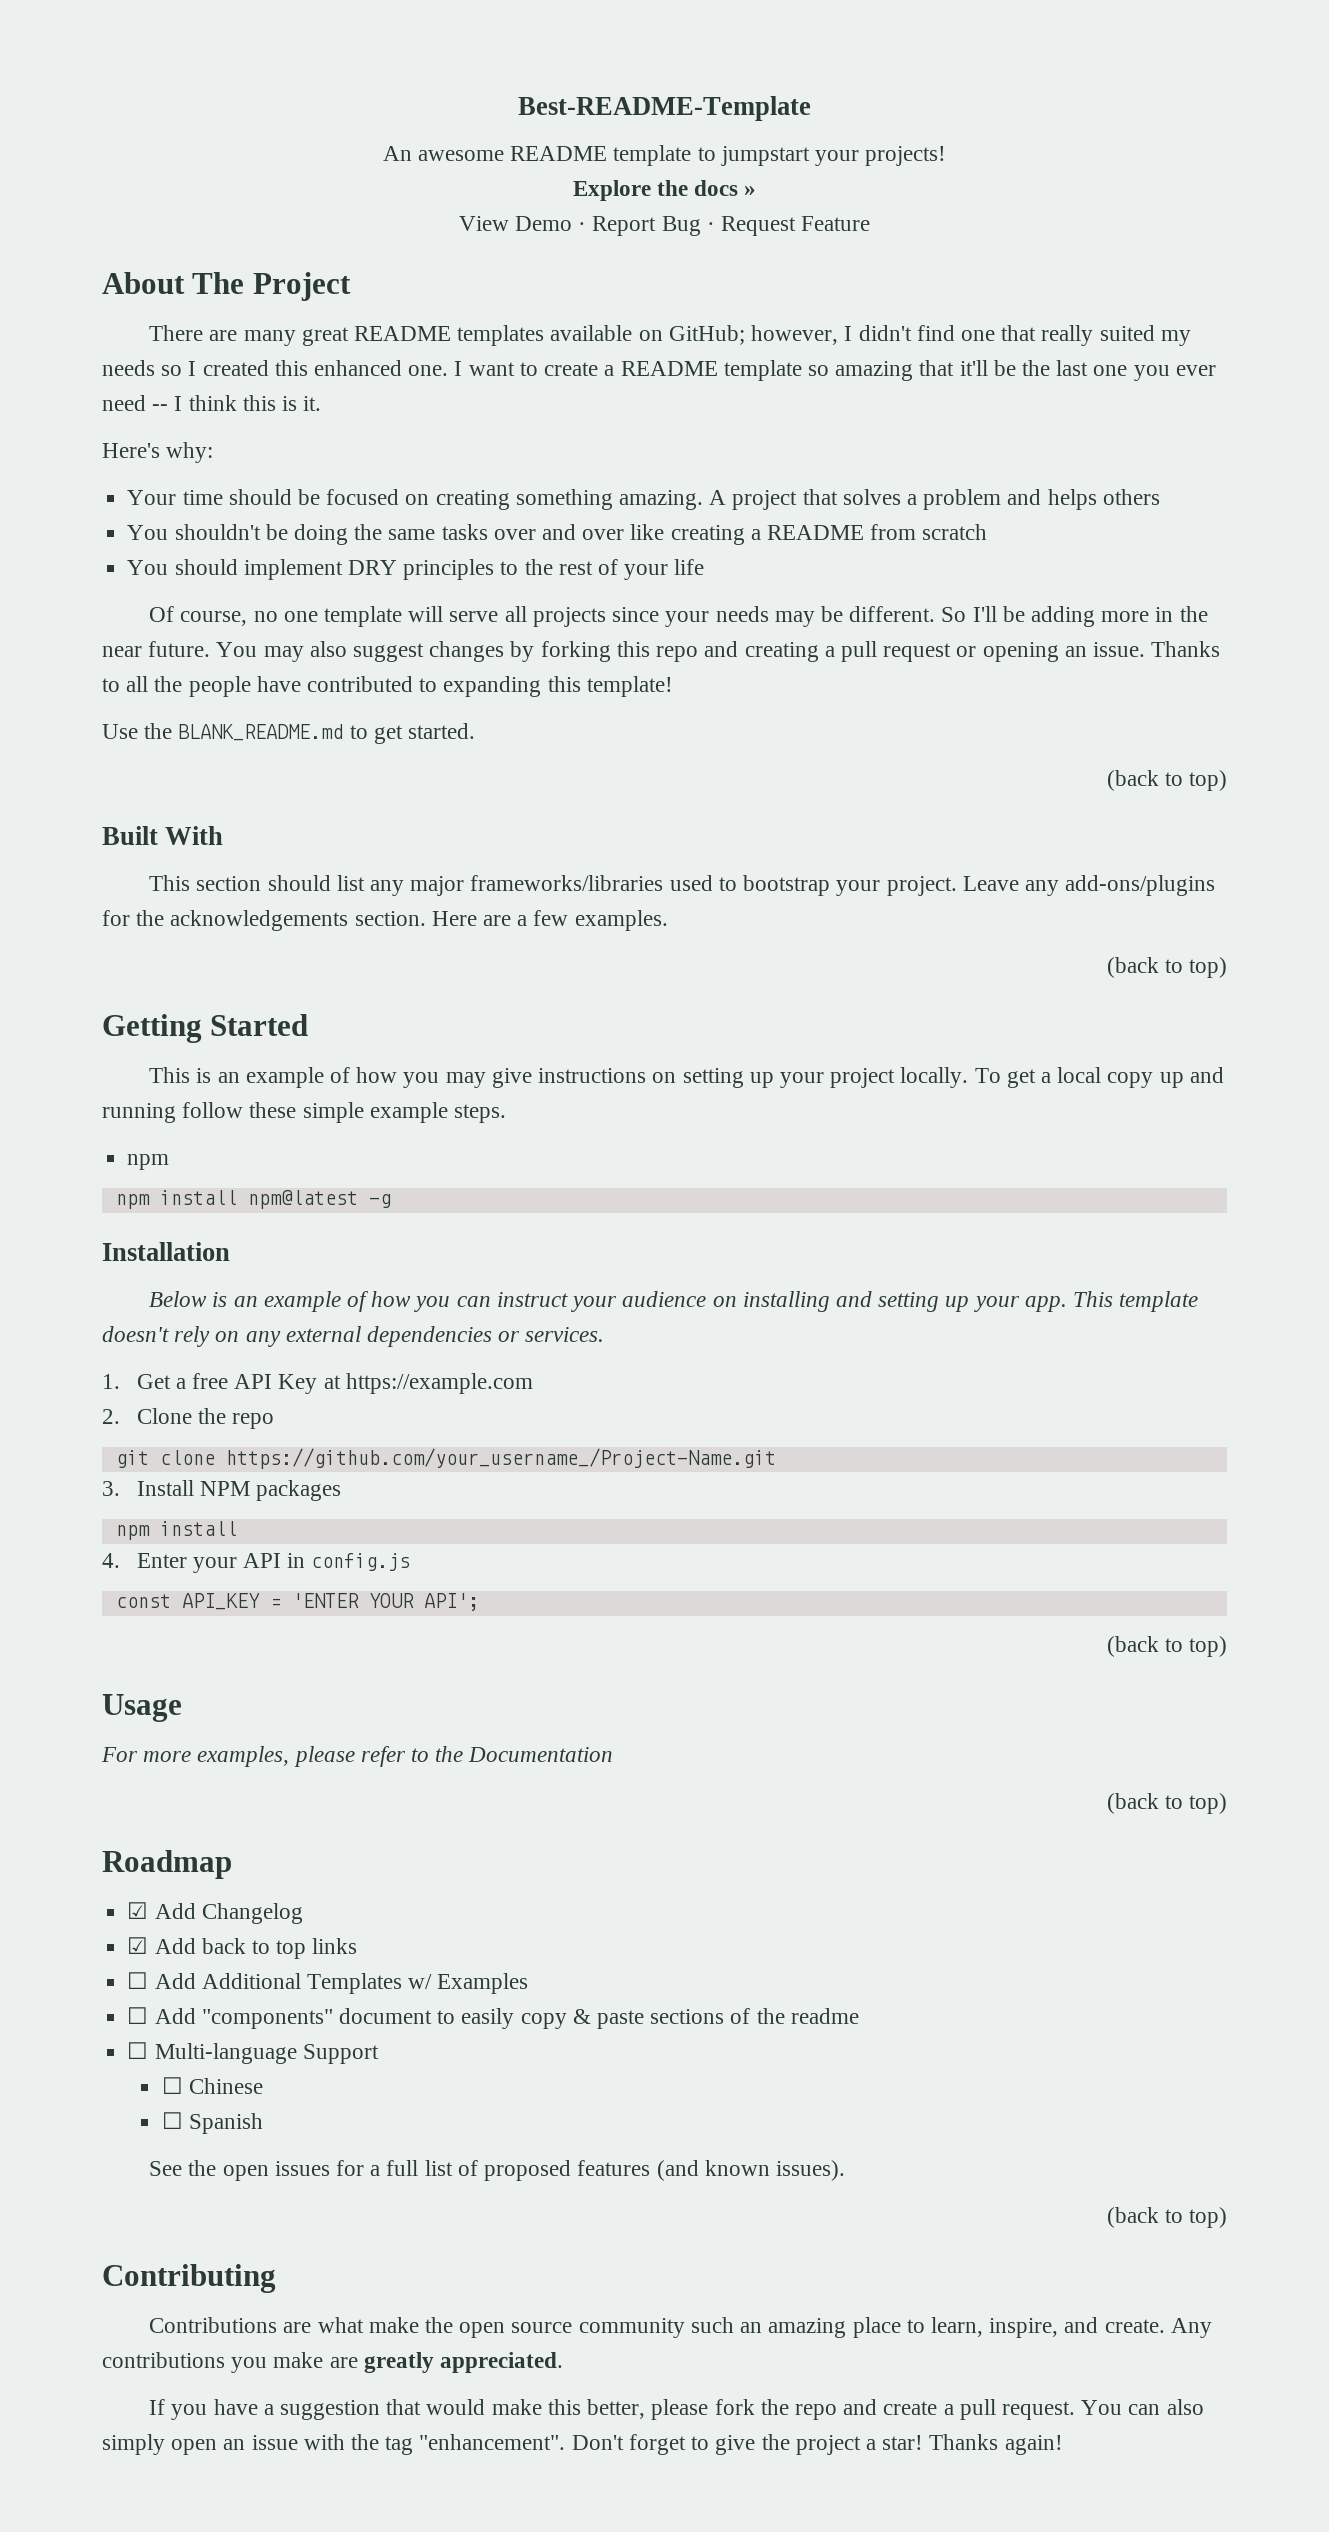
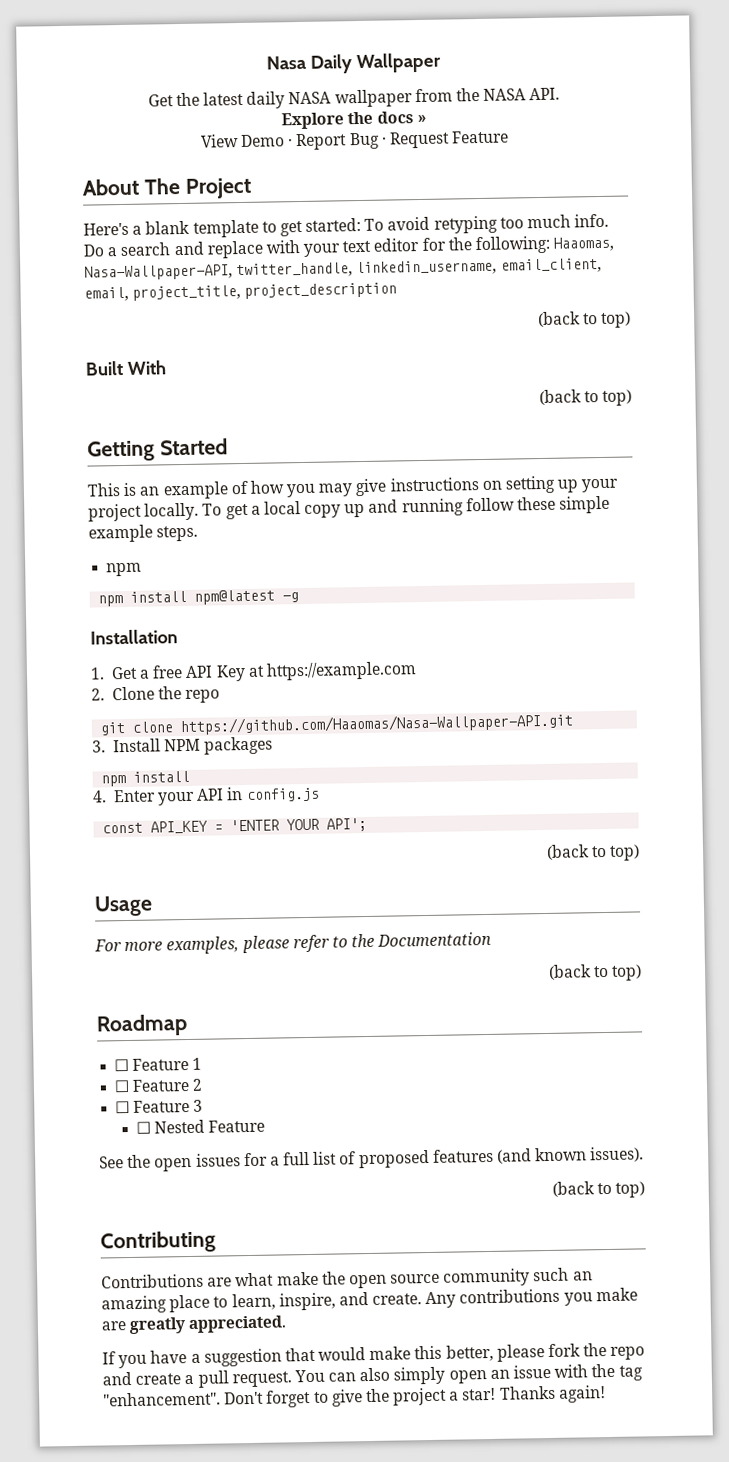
[518,96,811,121] [382,145,947,166] Best-README-Template // An awesome README template to jumpstart your projects! -> [265,52,442,74] [147,87,561,109] Nasa Daily Wallpaper // Get the latest daily NASA wallpaper from the NASA API.
[149,325,1191,346] [102,360,1216,381] [102,395,322,411] [102,442,214,463] [127,489,1160,510] [127,524,988,545] [127,559,705,580] [149,606,1208,627] [102,641,1221,662] [102,676,673,697] [102,723,476,744] There are many great README templates available on GitHub; however, I didn't find one that really suited my needs so I created this enhanced one. I want to create a README template so amazing that it'll be the last one you ever need -- I think this is it. // Here's why: // Your time should be focused on creating something amazing. A project that solves a problem and helps others // You shouldn't be doing the same tasks over and over like creating a README from scratch // You should implement DRY principles to the rest of your life // Of course, no one template will serve all projects since your needs may be different. So I'll be adding more in the near future. You may also suggest changes by forking this repo and creating a pull request or opening an issue. Thanks to all the people have contributed to expanding this template! // Use the BLANK_README.md to get started. -> [83,213,610,238] [83,235,615,259] [84,257,602,281] [84,282,398,302] Here's a blank template to get started: To avoid retyping too much info. Do a search and replace with your text editor for the following: Haaomas, Nasa-Wallpaper-API, twitter_handle, linkedin_username, email_client, email, project_title, project_description
[149,875,1216,896] [102,910,668,931] // This section should list any major frameworks/libraries used to bootstrap your project. Leave any add-ons/plugins for the acknowledgements section. Here are a few examples. -> (166, 367) none
[149,1291,1199,1312] [102,1326,605,1347] // Below is an example of how you can instruct your audience on installing and setting up your app. This template doesn't rely on any external dependencies or services. -> (178, 637) none
[225,1448,776,1469] https://github.com/your_username_/Project-Name.git -> [180,712,574,736] https://github.com/Haaomas/Nasa-Wallpaper-API.git
[127,1902,303,1924] [127,1937,358,1959] [127,1972,529,1994] [127,2007,859,2029] [127,2042,379,2064] [161,2077,264,2094] [161,2112,264,2134] ☑ Add Changelog // ☑ Add back to top links // ☐ Add Additional Templates w/ Examples // ☐ Add "components" document to easily copy & paste sections of the readme // ☐ Multi-language Support // ☐ Chinese // ☐ Spanish -> [114,1057,203,1072] [114,1078,204,1093] [115,1099,204,1114] [135,1119,266,1134] ☐ Feature 1 // ☐ Feature 2 // ☐ Feature 3 // ☐ Nested Feature

